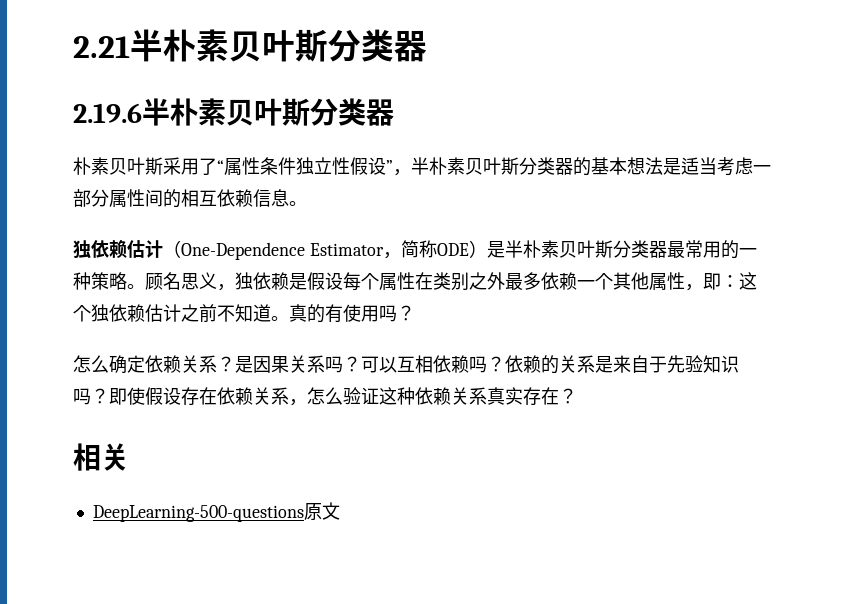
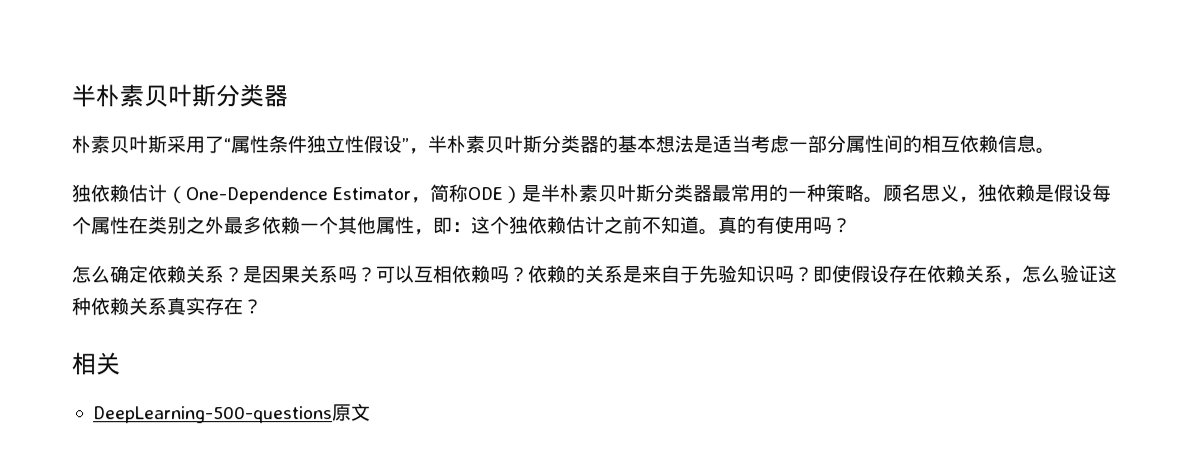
[73,29,427,62] [73,103,142,123] 2.21半朴素贝叶斯分类器 // 2.19.6 -> (71, 96) none

